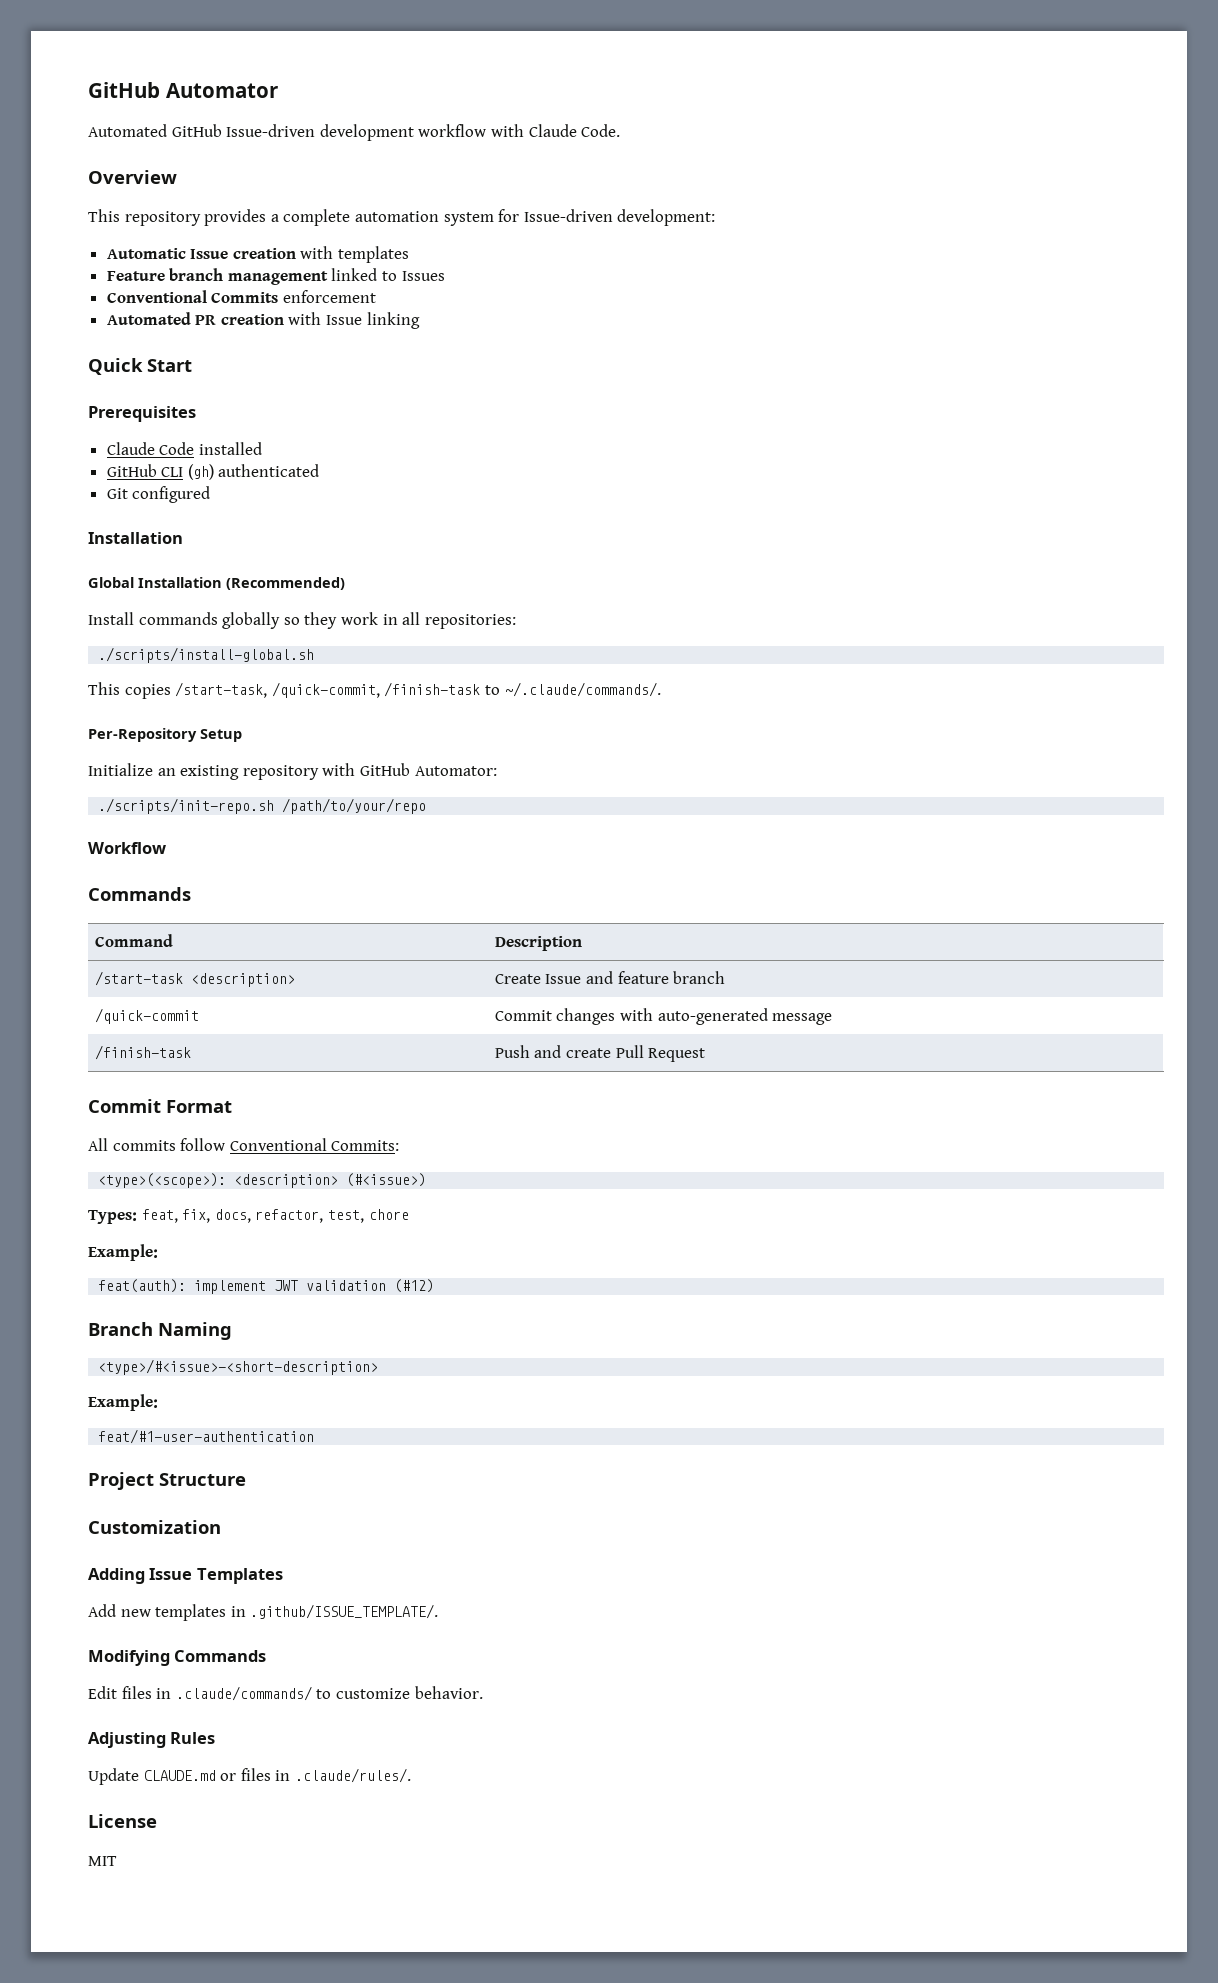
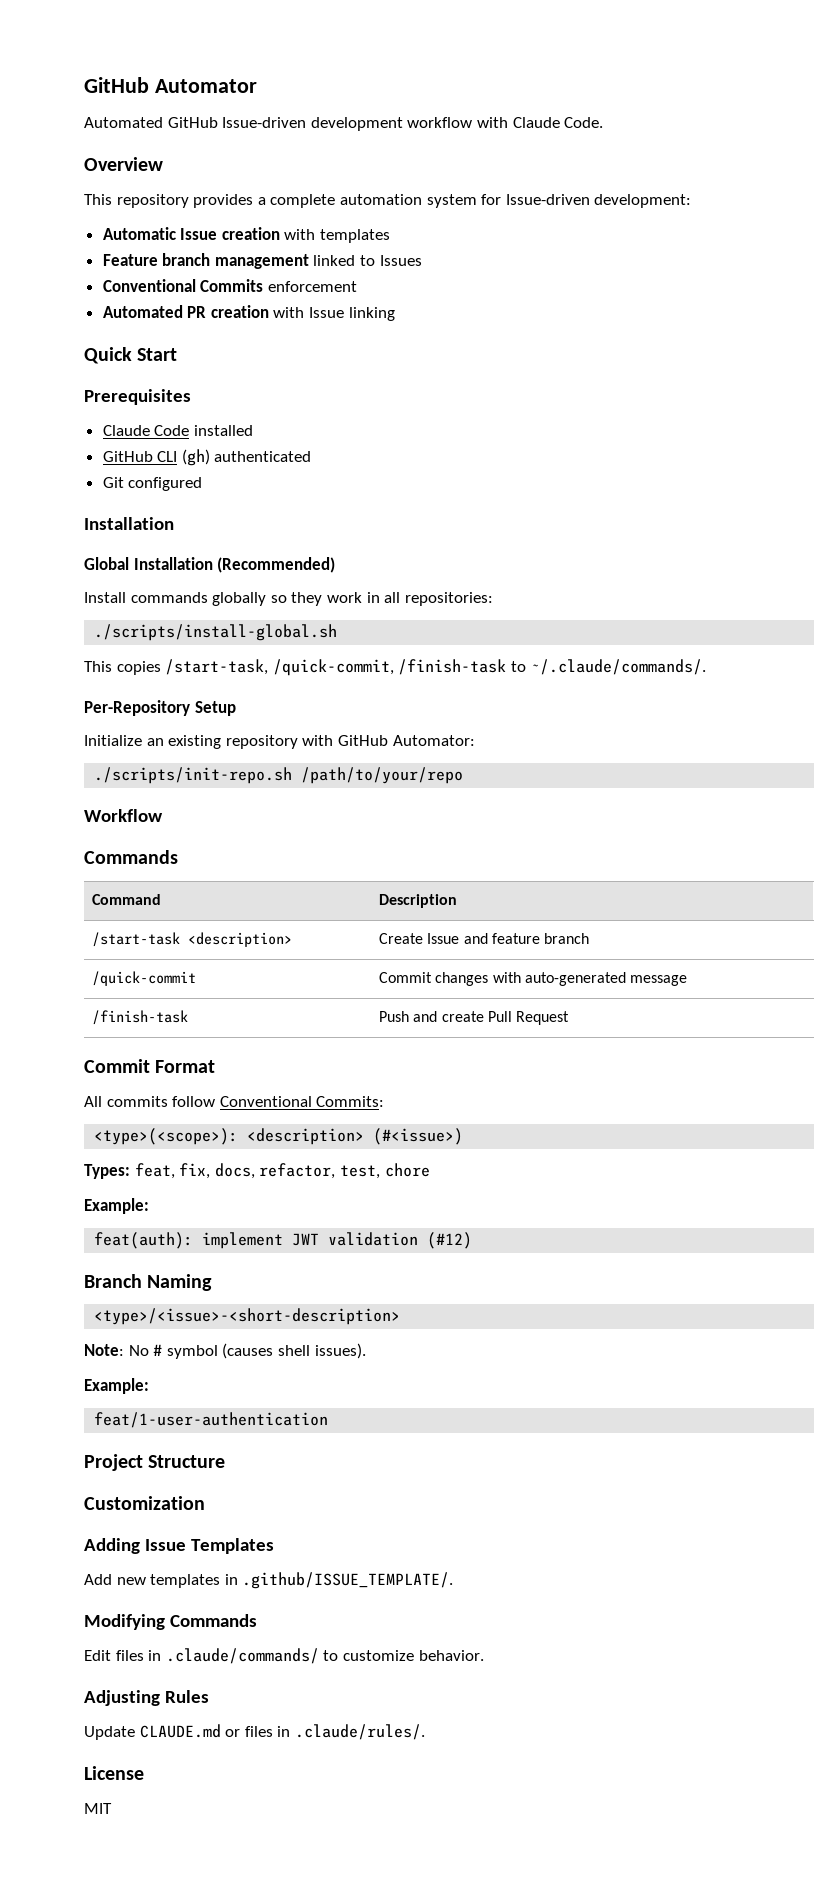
[98,1359,379,1375] [88,1394,158,1411] [98,1429,315,1444] <type>/#<issue>-<short-description> // Example: // feat/#1-user-authentication -> [94,1308,401,1325] [84,1343,366,1359] [84,1378,149,1394] [94,1412,329,1428] <type>/<issue>-<short-description> // Note: No # symbol (causes shell issues). // Example: // feat/1-user-authentication

